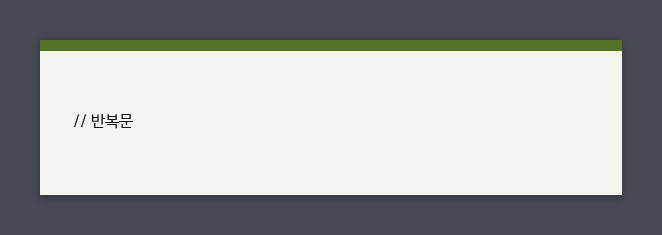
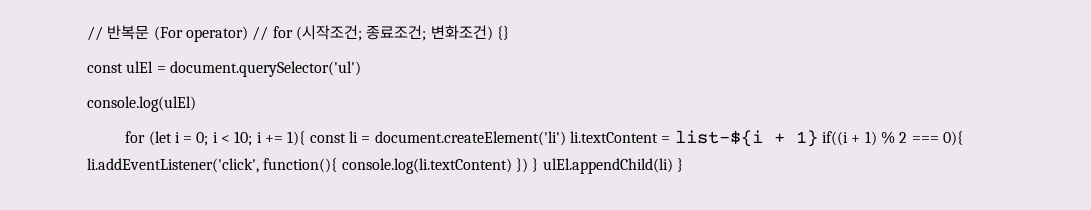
(135, 121) none -> [153,25,509,42] [87,61,361,77] [87,96,196,112] [125,130,963,147] [87,158,683,174] (For operator) // for (시작조건; 종료조건; 변화조건) {} // const ulEl = document.querySelector('ul') // console.log(ulEl) // for (let i = 0; i < 10; i += 1){ const li = document.createElement('li') li.textContent = list-${i + 1} if((i + 1) % 2 === 0){ li.addEventListener('click', function(){ console.log(li.textContent) }) } ulEl.appendChild(li) }

